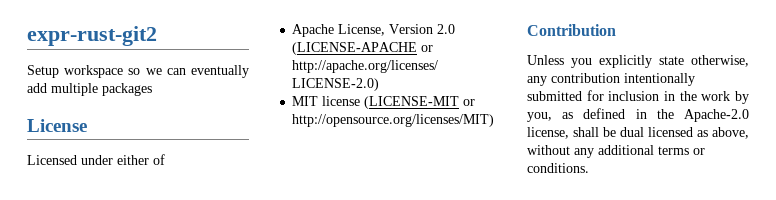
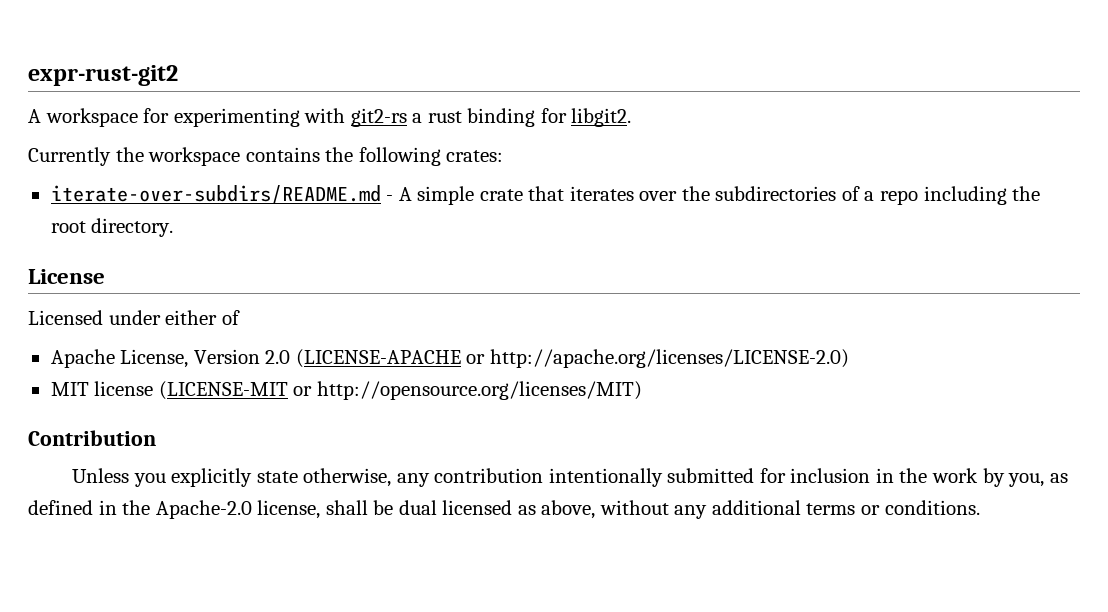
[27,65,249,78] [27,83,152,96] Setup workspace so we can eventually add multiple packages -> [28,108,632,127] [28,147,504,166] [50,185,1041,205] [50,218,174,237] A workspace for experimenting with git2-rs a rust binding for libgit2. // Currently the workspace contains the following crates: // iterate-over-subdirs/README.md - A simple crate that iterates over the subdirectories of a repo including the root directory.

